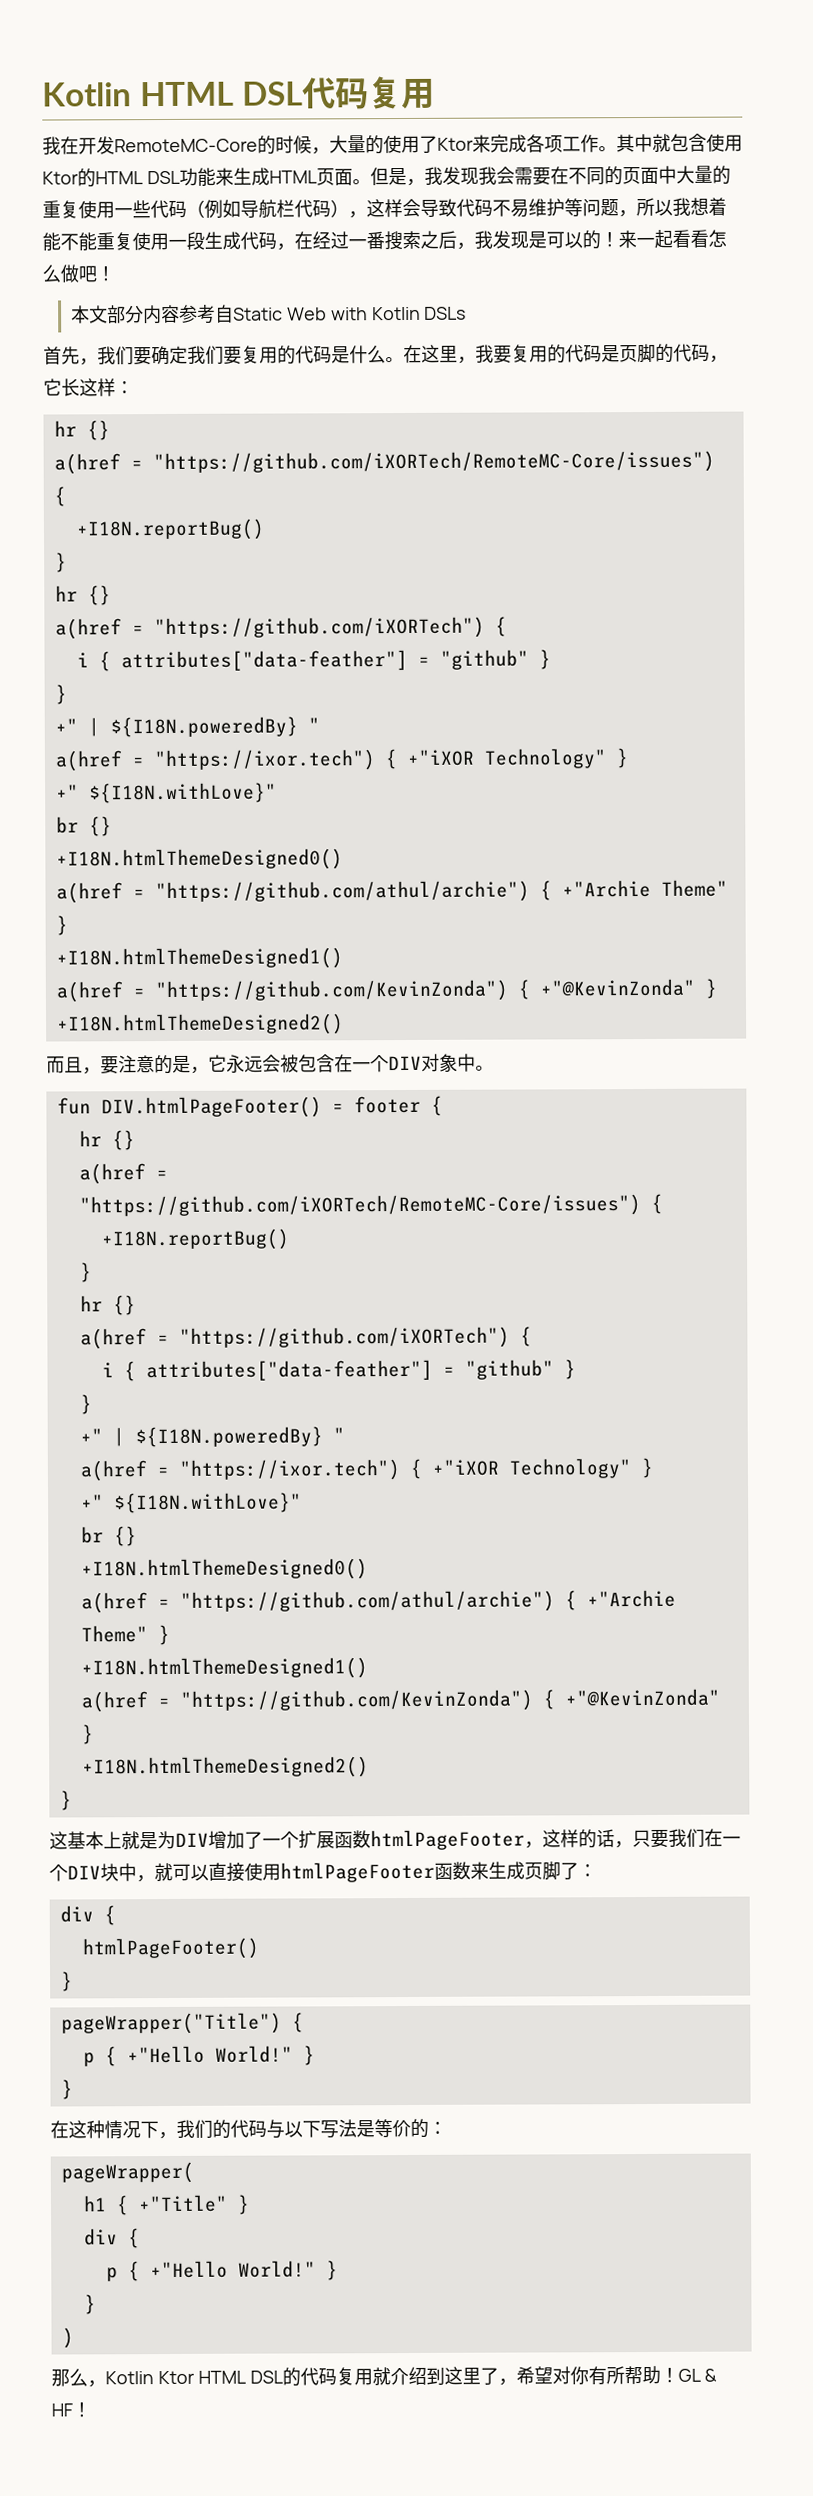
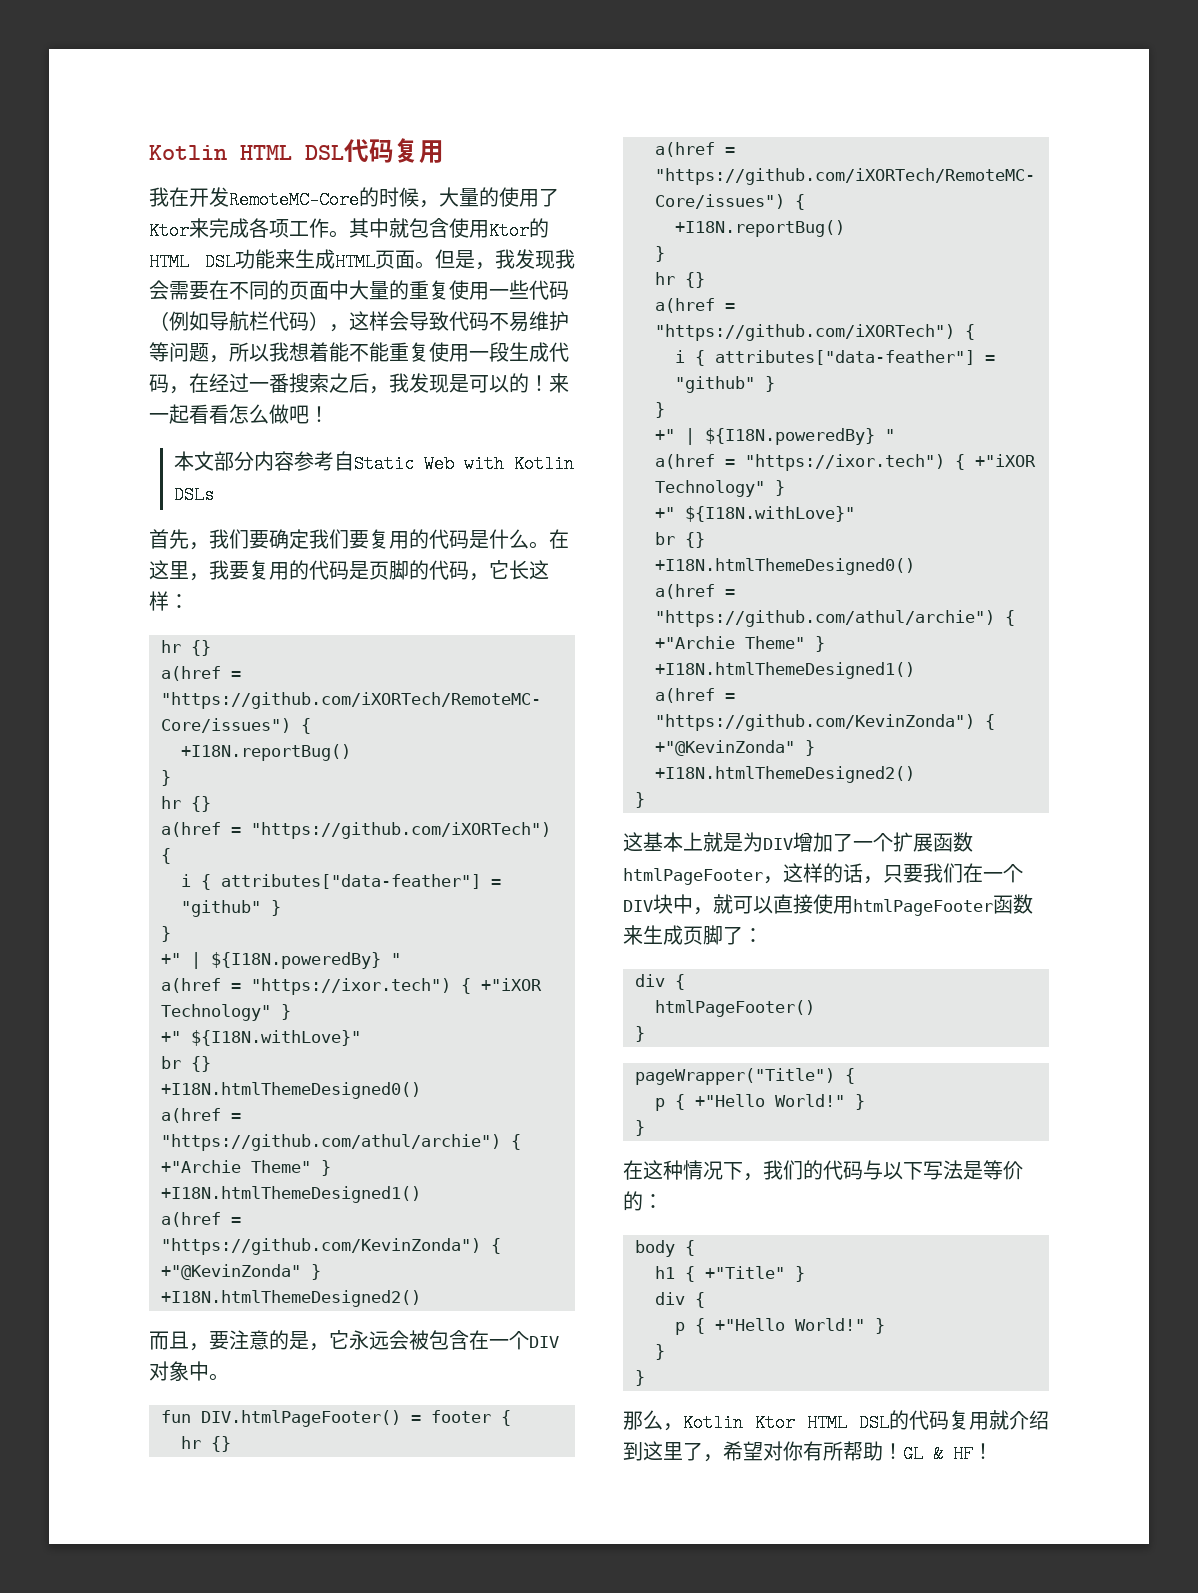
[60,2161,194,2184] pageWrapper( -> [635,1240,695,1257] body {
[61,2327,74,2349] ) -> [635,1370,645,1386] }

